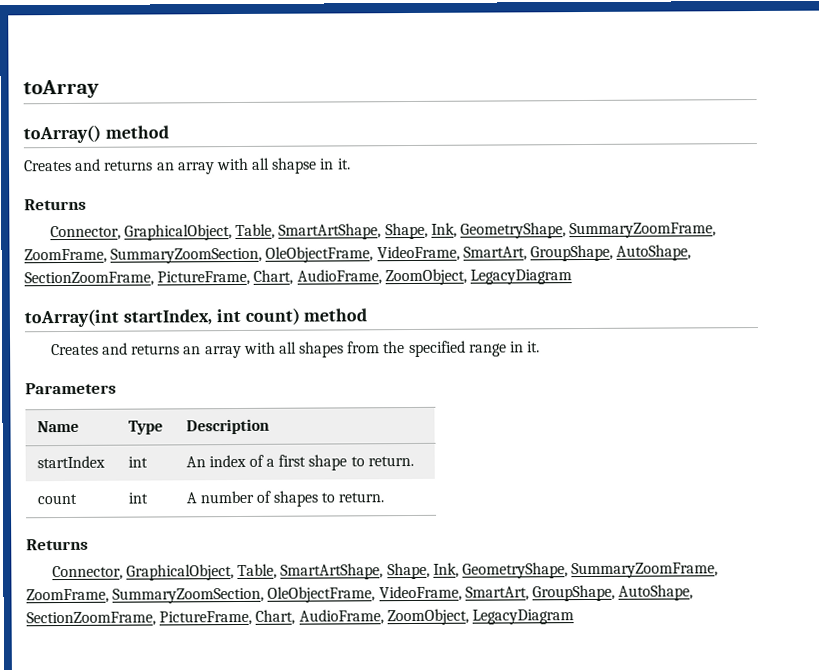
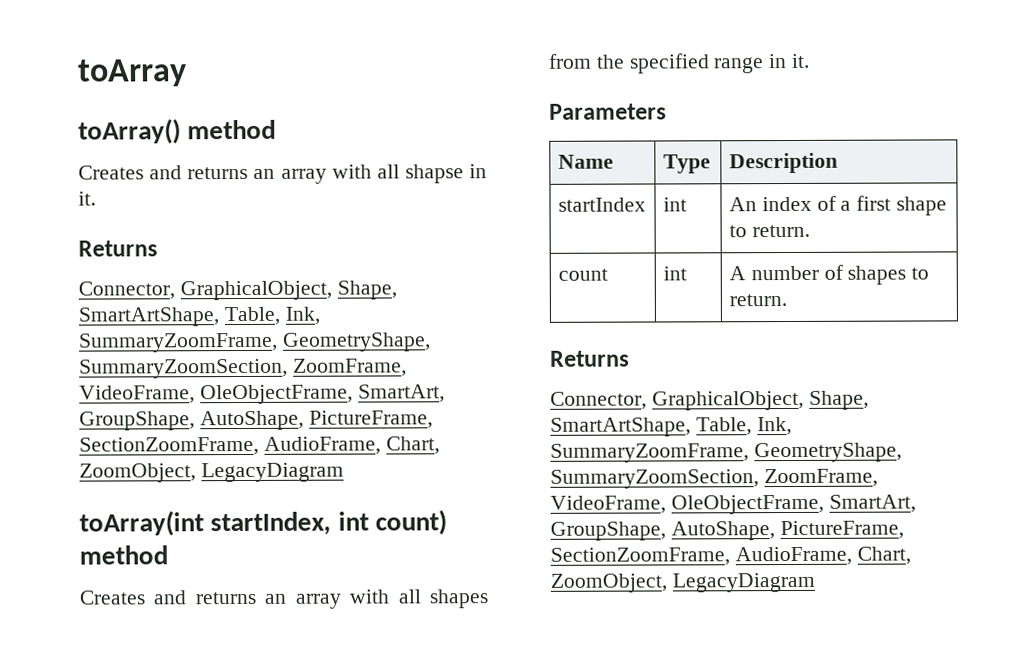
[235,222,717,240] [24,244,692,264] [24,269,382,287] Table, SmartArtShape, Shape, Ink, GeometryShape, SummaryZoomFrame, ZoomFrame, SummaryZoomSection, OleObjectFrame, VideoFrame, SmartArt, GroupShape, AutoShape, SectionZoomFrame, PictureFrame, Chart, AudioFrame, -> [336,280,397,300] [78,306,320,327] [78,332,431,353] [79,358,407,379] [79,384,445,405] [79,410,433,431] [79,436,440,456] Shape, SmartArtShape, Table, Ink, SummaryZoomFrame, GeometryShape, SummaryZoomSection, ZoomFrame, VideoFrame, OleObjectFrame, SmartArt, GroupShape, AutoShape, PictureFrame, SectionZoomFrame, AudioFrame, Chart,
[237,562,719,580] [26,584,694,604] [26,609,384,627] Table, SmartArtShape, Shape, Ink, GeometryShape, SummaryZoomFrame, ZoomFrame, SummaryZoomSection, OleObjectFrame, VideoFrame, SmartArt, GroupShape, AutoShape, SectionZoomFrame, PictureFrame, Chart, AudioFrame, -> [808,390,869,410] [550,416,792,437] [550,442,902,463] [550,468,878,489] [550,494,916,515] [550,520,904,541] [550,546,911,566] Shape, SmartArtShape, Table, Ink, SummaryZoomFrame, GeometryShape, SummaryZoomSection, ZoomFrame, VideoFrame, OleObjectFrame, SmartArt, GroupShape, AutoShape, PictureFrame, SectionZoomFrame, AudioFrame, Chart,

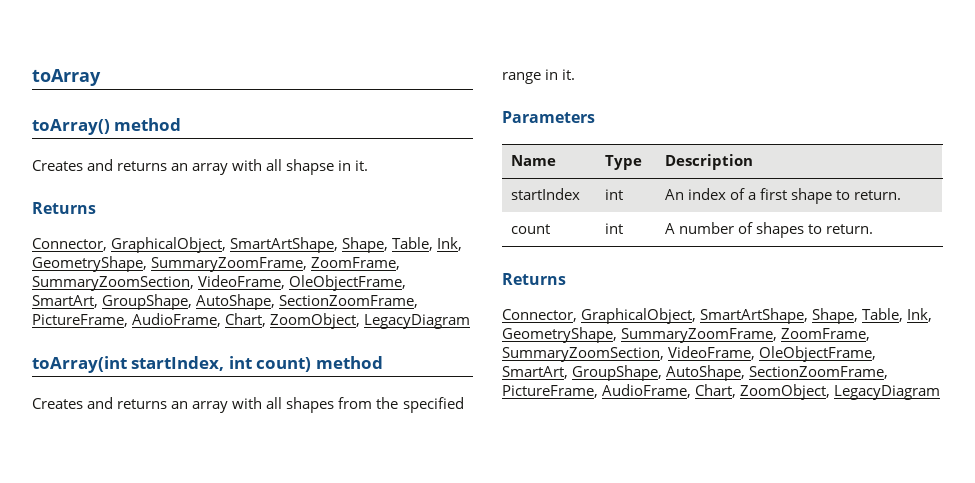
[336,280,397,300] [78,306,320,327] [78,332,431,353] [79,358,407,379] [79,384,445,405] [79,410,433,431] [79,436,259,456] Shape, SmartArtShape, Table, Ink, SummaryZoomFrame, GeometryShape, SummaryZoomSection, ZoomFrame, VideoFrame, OleObjectFrame, SmartArt, GroupShape, AutoShape, PictureFrame, SectionZoomFrame, -> [230,237,463,253] [32,256,401,272] [32,275,407,291] [32,294,419,310] [32,314,128,327] SmartArtShape, Shape, Table, Ink, GeometryShape, SummaryZoomFrame, ZoomFrame, SummaryZoomSection, VideoFrame, OleObjectFrame, SmartArt, GroupShape, AutoShape, SectionZoomFrame, PictureFrame,
[808,390,869,410] [550,416,792,437] [550,442,902,463] [550,468,878,489] [550,494,916,515] [550,520,904,541] [550,547,730,566] Shape, SmartArtShape, Table, Ink, SummaryZoomFrame, GeometryShape, SummaryZoomSection, ZoomFrame, VideoFrame, OleObjectFrame, SmartArt, GroupShape, AutoShape, PictureFrame, SectionZoomFrame, -> [700,308,933,324] [502,327,871,343] [502,346,877,362] [502,365,889,381] [502,385,598,398] SmartArtShape, Shape, Table, Ink, GeometryShape, SummaryZoomFrame, ZoomFrame, SummaryZoomSection, VideoFrame, OleObjectFrame, SmartArt, GroupShape, AutoShape, SectionZoomFrame, PictureFrame,

